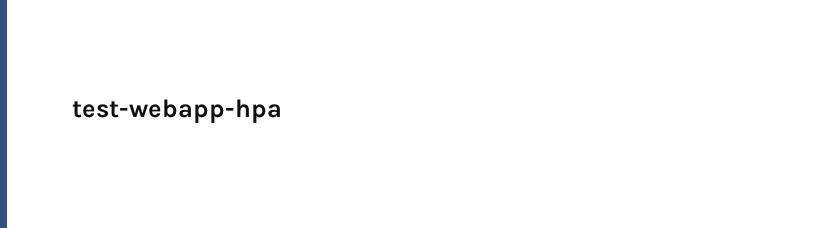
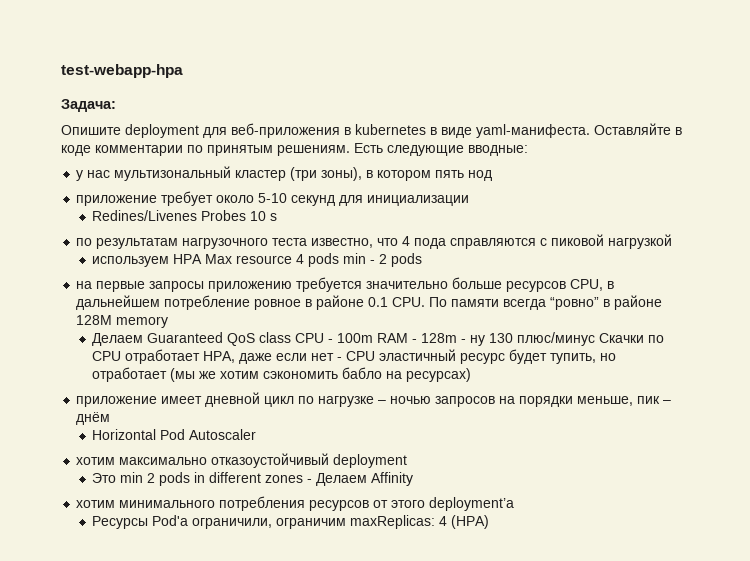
(282, 111) none -> [61,99,116,112] [61,123,682,138] [61,143,528,156] [76,166,493,181] [76,191,470,206] [92,210,278,221] [76,234,673,249] [92,253,423,267] [76,277,615,292] [76,295,663,310] [76,315,169,328] [92,332,665,346] [92,349,617,364] [92,367,472,382] [76,392,672,407] [76,412,111,425] [92,429,257,440] [76,453,408,468] [92,472,414,486] [76,496,515,511] [92,515,490,529] // Задача: // Опишите deployment для веб-приложения в kubernetes в виде yaml-манифеста. Оставляйте в коде комментарии по принятым решениям. Есть следующие вводные: // у нас мультизональный кластер (три зоны), в котором пять нод // приложение требует около 5-10 секунд для инициализации // Redines/Livenes Probes 10 s // по результатам нагрузочного теста известно, что 4 пода справляются с пиковой нагрузкой // используем HPA Max resource 4 pods min - 2 pods // на первые запросы приложению требуется значительно больше ресурсов CPU, в дальнейшем потребление ровное в районе 0.1 CPU. По памяти всегда “ровно” в районе 128M memory // Делаем Guaranteed QoS class CPU - 100m RAM - 128m - ну 130 плюс/минус Скачки по CPU отработает HPA, даже если нет - CPU эластичный ресурс будет тупить, но отработает (мы же хотим сэкономить бабло на ресурсах) // приложение имеет дневной цикл по нагрузке – ночью запросов на порядки меньше, пик – днём // Horizontal Pod Autoscaler // хотим максимально отказоустойчивый deployment // Это min 2 pods in different zones - Делаем Affinity // хотим минимального потребления ресурсов от этого deployment’а // Ресурсы Pod'a ограничили, ограничим maxReplicas: 4 (HPA)

